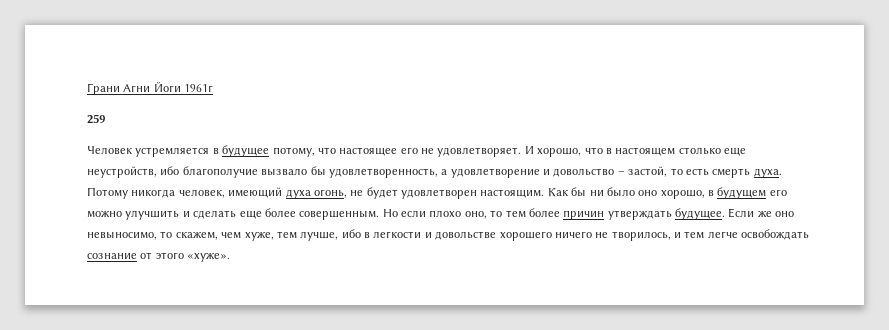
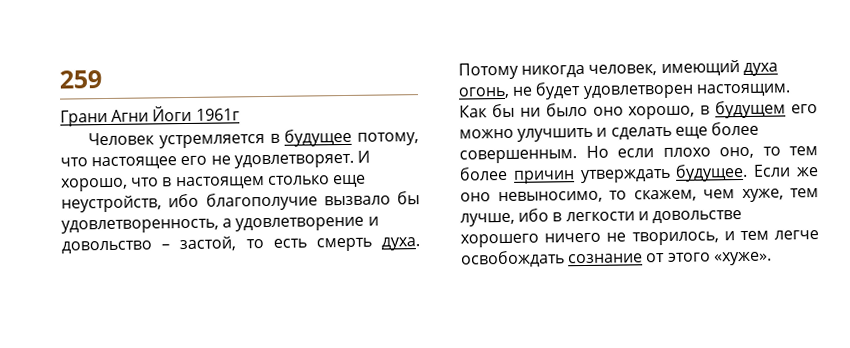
(87, 89) none -> [59,70,102,89] 259 //
[87,114,105,124] // 259 -> (240, 114) none

